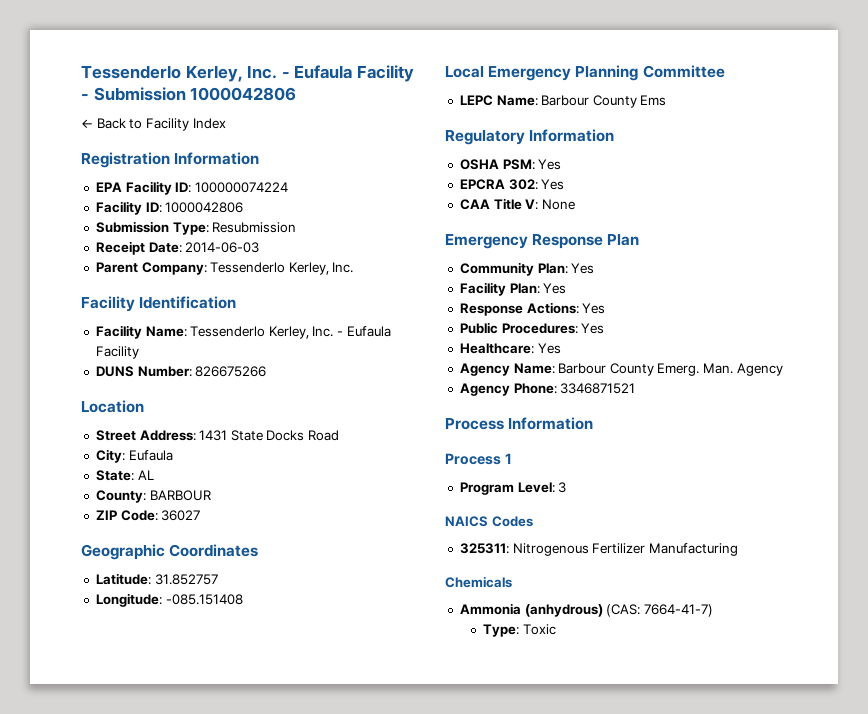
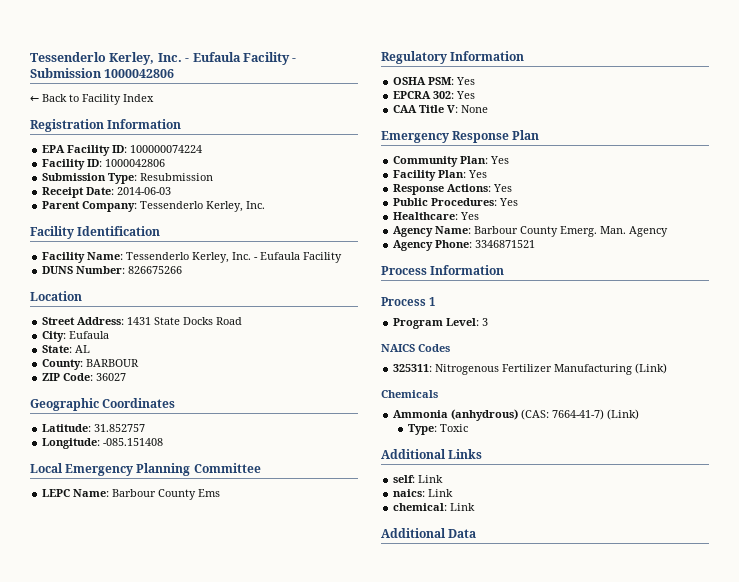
(738, 549) none -> [635,363,668,374] (Link)
(713, 610) none -> [607,409,640,420] (Link)
(556, 629) none -> [381,449,483,459] [393,475,444,483] [393,489,454,497] [393,503,476,511] [381,528,477,538] // Additional Links // self: Link // naics: Link // chemical: Link // Additional Data

